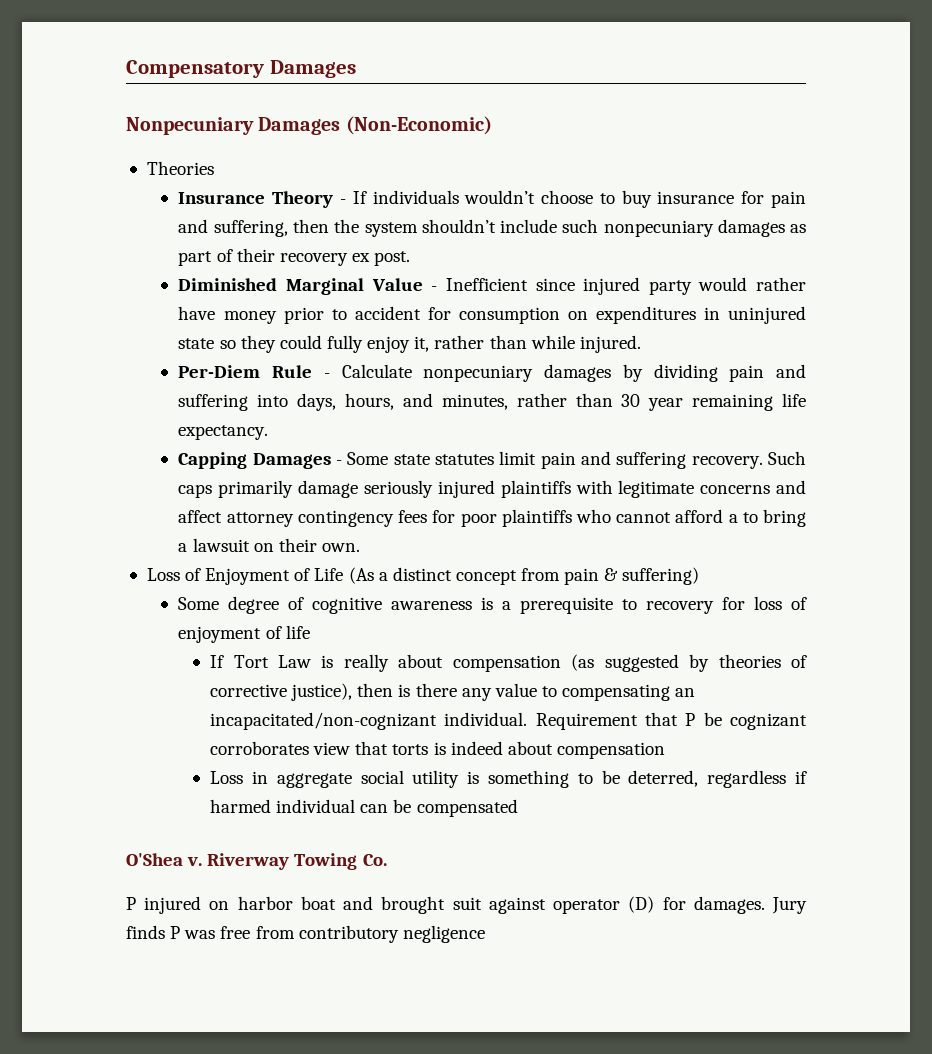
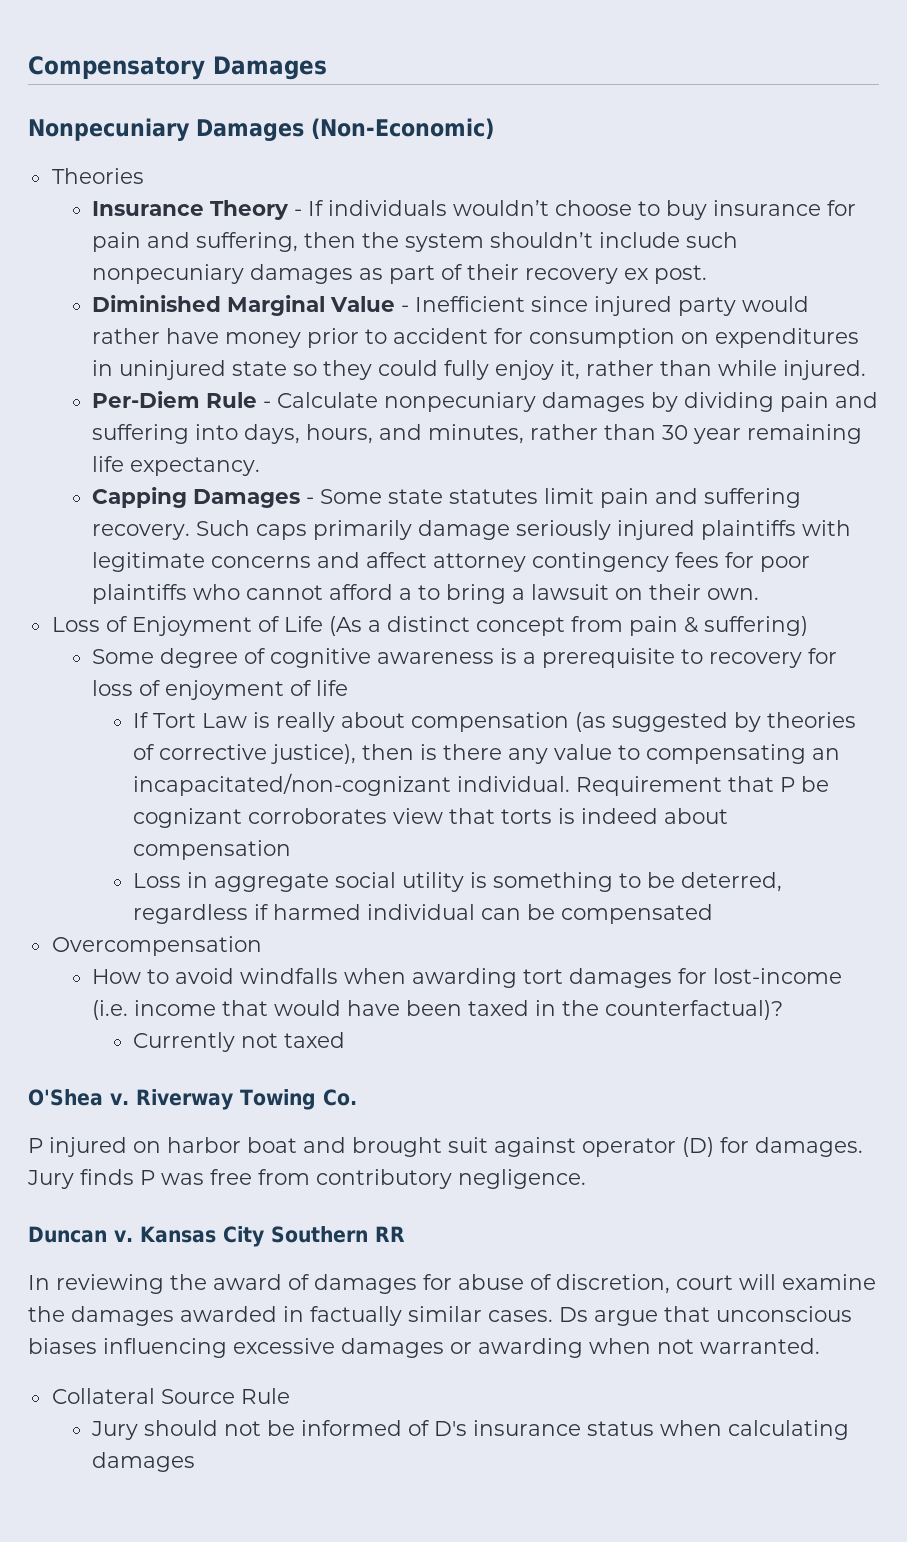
(518, 808) none -> [51,936,262,956] [92,968,843,988] [92,1000,784,1020] [133,1032,346,1052] // Overcompensation // How to avoid windfalls when awarding tort damages for lost-income (i.e. income that would have been taxed in the counterfactual)? // Currently not taxed
[402,925,485,943] negligence -> [458,1169,586,1189] [28,1226,405,1247] [28,1274,876,1294] [28,1306,852,1326] [28,1338,820,1358] [51,1388,290,1404] [91,1420,850,1440] [92,1452,196,1472] negligence. // Duncan v. Kansas City Southern RR // In reviewing the award of damages for abuse of discretion, court will examine the damages awarded in factually similar cases. Ds argue that unconscious biases influencing excessive damages or awarding when not warranted. // Collateral Source Rule // Jury should not be informed of D's insurance status when calculating damages

